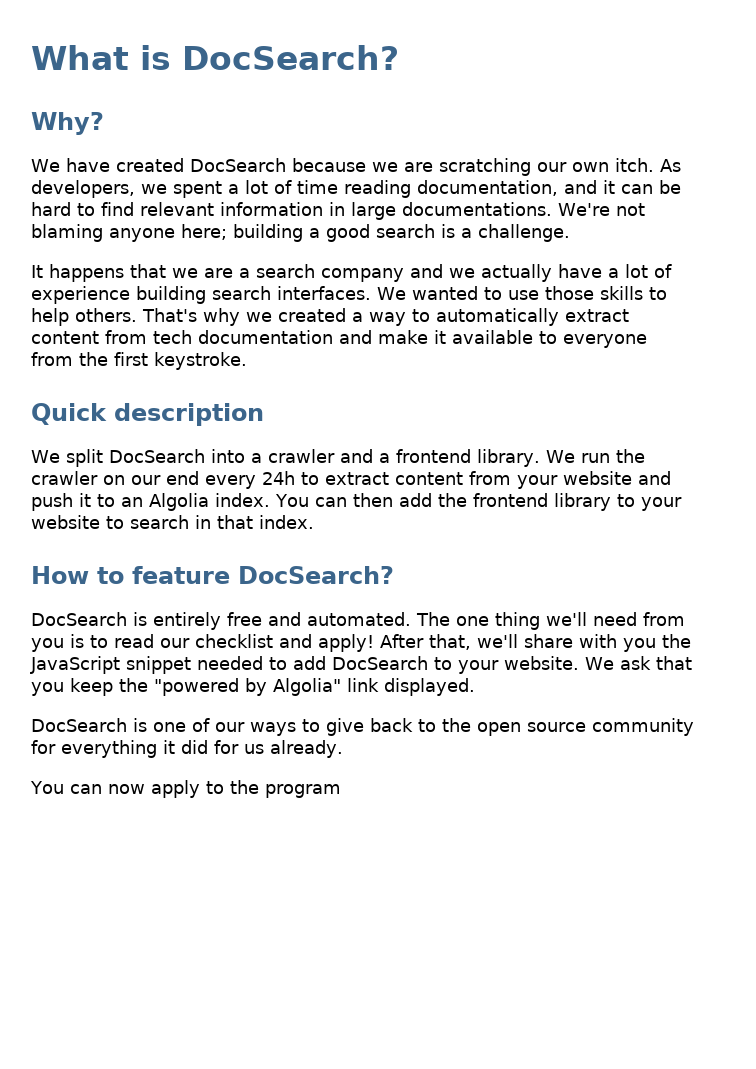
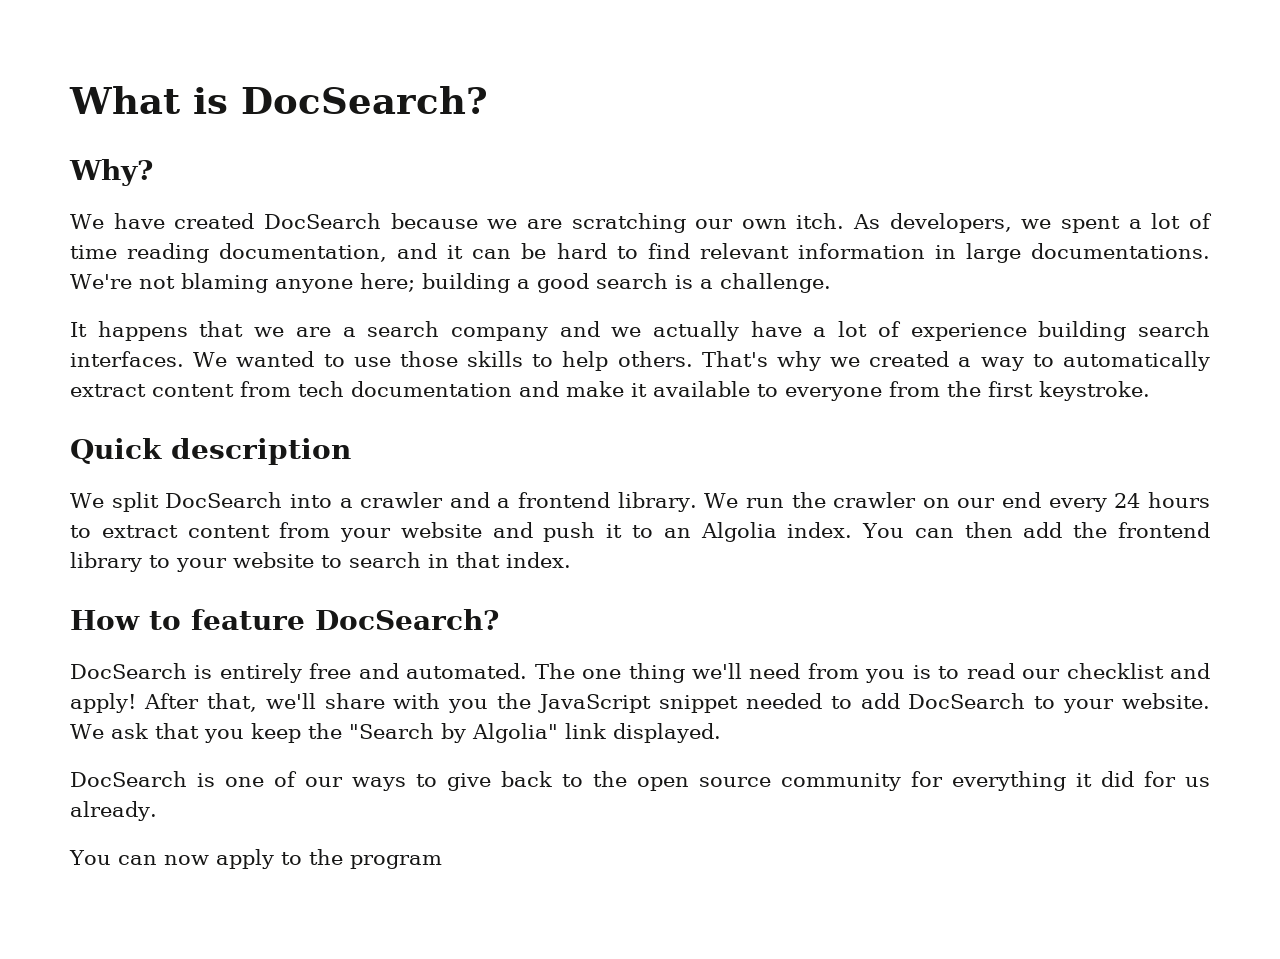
[262,471,295,485] 24h -> [1114,492,1210,508] 24 hours
[154,678,239,696] "powered -> [348,723,434,739] "Search

